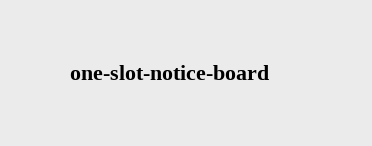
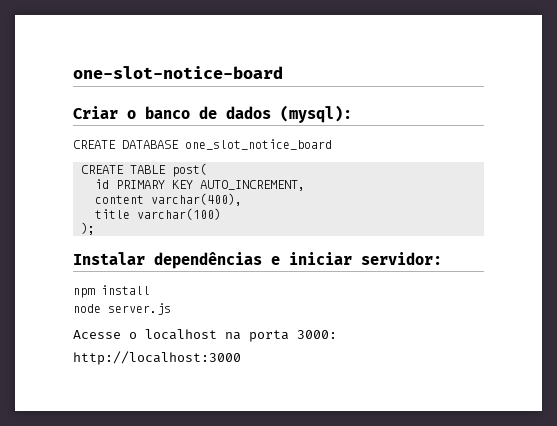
(269, 72) none -> [73,105,352,123] [73,139,332,150] [80,163,207,177] [94,179,305,191] [94,193,242,206] [94,208,221,220] [80,222,95,235] [73,252,442,269] [73,285,150,298] [73,303,171,315] [73,329,337,342] [73,351,241,365] // Criar o banco de dados (mysql): // CREATE DATABASE one_slot_notice_board // CREATE TABLE post( // id PRIMARY KEY AUTO_INCREMENT, // content varchar(400), // title varchar(100) // ); // Instalar dependências e iniciar servidor: // npm install // node server.js // Acesse o localhost na porta 3000: // http://localhost:3000

